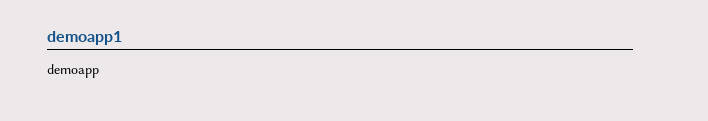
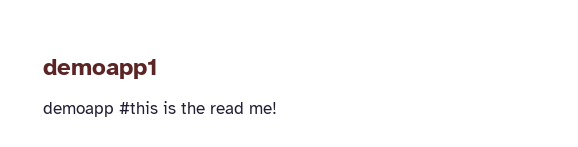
(99, 71) none -> [119,101,277,114] #this is the read me!

